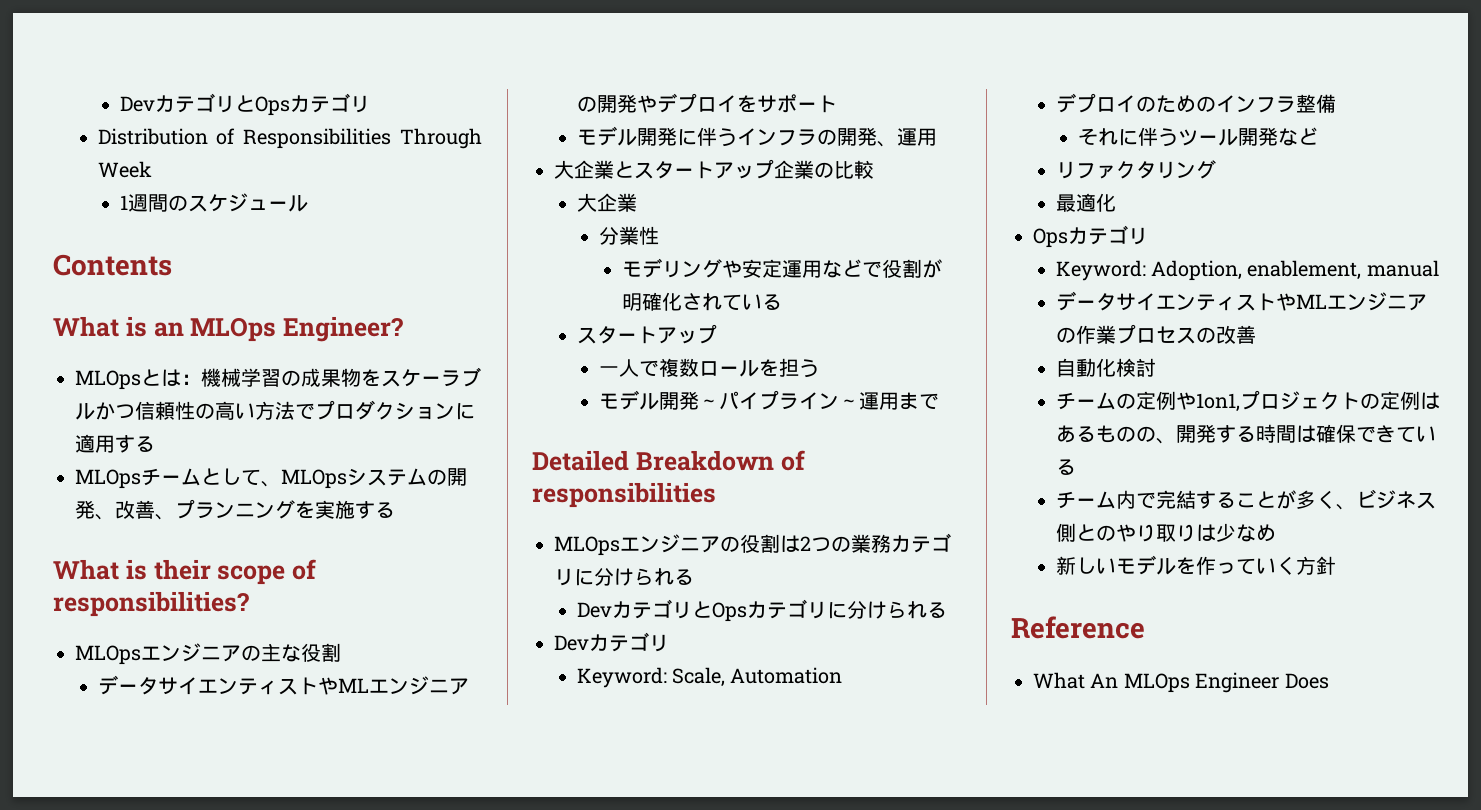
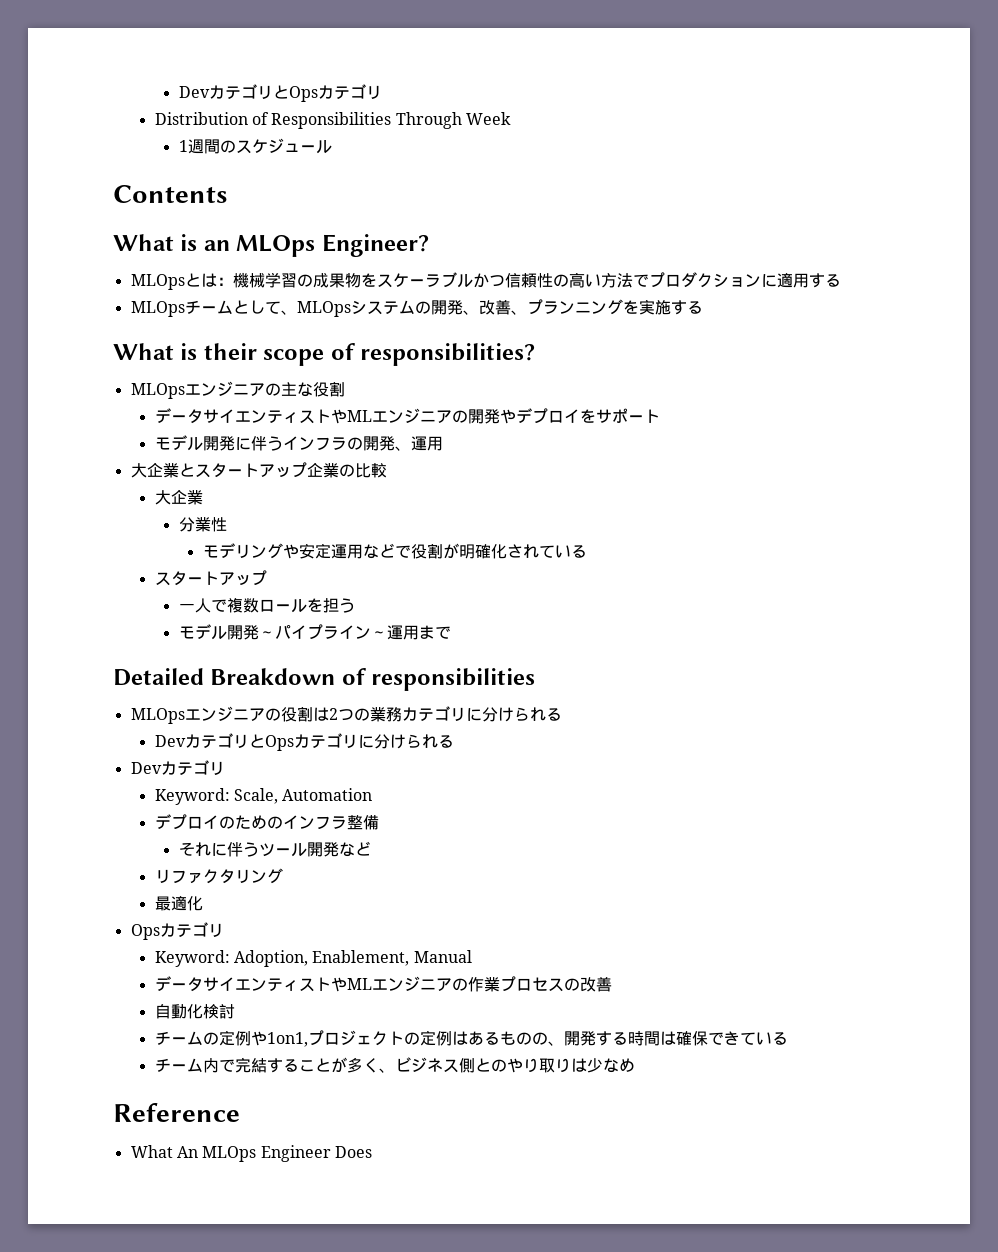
[1247,260,1439,280] enablement, manual -> [312,950,472,966] Enablement, Manual
[1055,555,1336,575] // 新しいモデルを作っていく方針 -> (635, 1065) none

